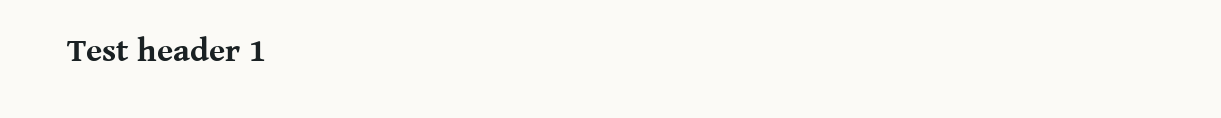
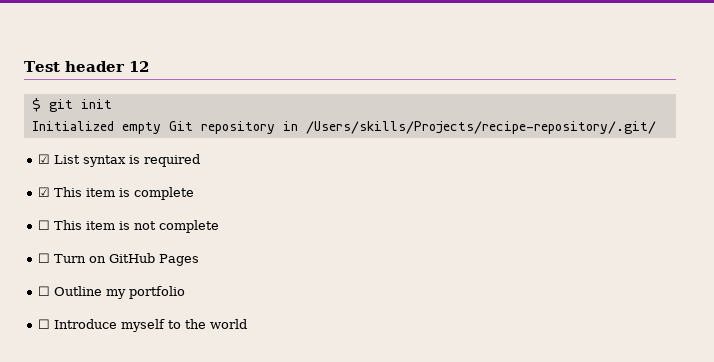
[249,41,266,61] 1 -> [128,61,149,72] [31,98,112,112] [31,121,656,134] [38,154,201,167] [38,187,195,200] [38,220,220,233] [38,253,200,266] [38,286,186,299] [38,319,248,332] 12 // $ git init // Initialized empty Git repository in /Users/skills/Projects/recipe-repository/.git/ // ☑ List syntax is required // ☑ This item is complete // ☐ This item is not complete // ☐ Turn on GitHub Pages // ☐ Outline my portfolio // ☐ Introduce myself to the world

